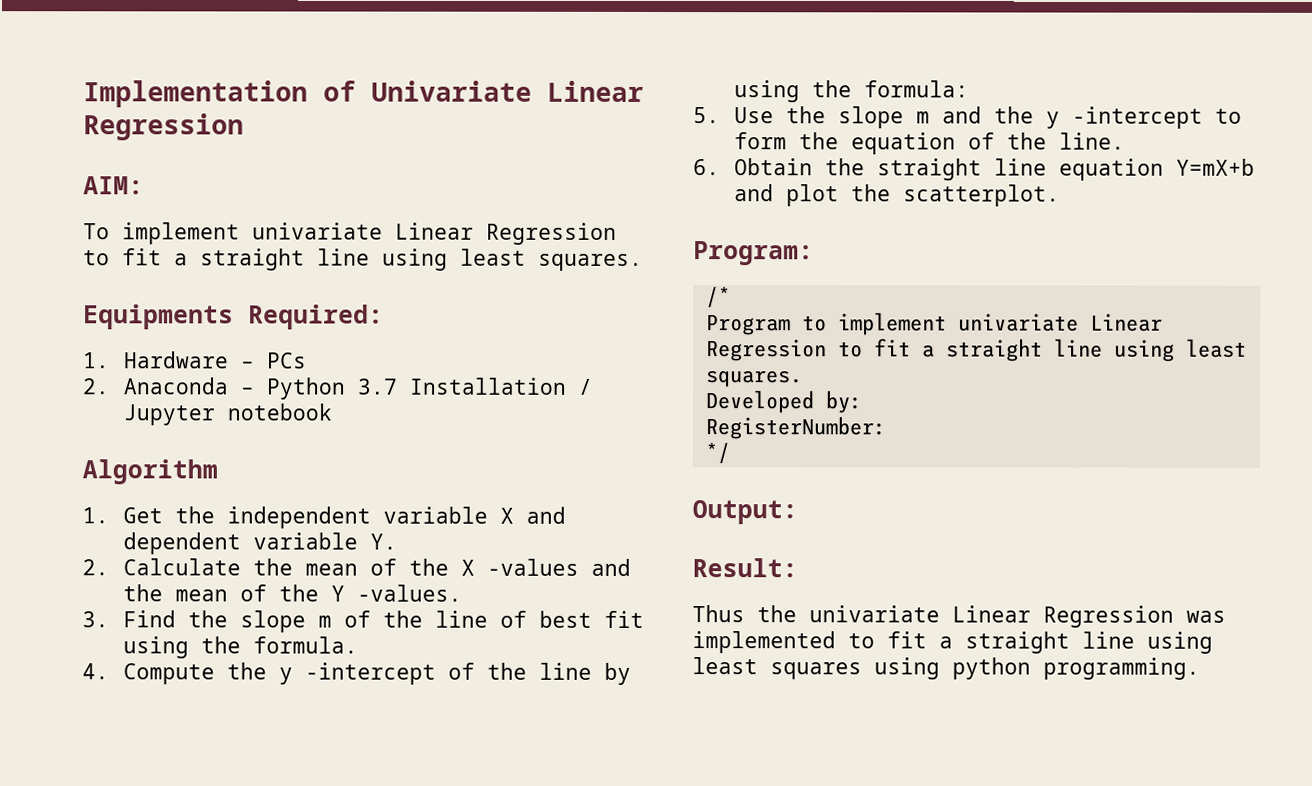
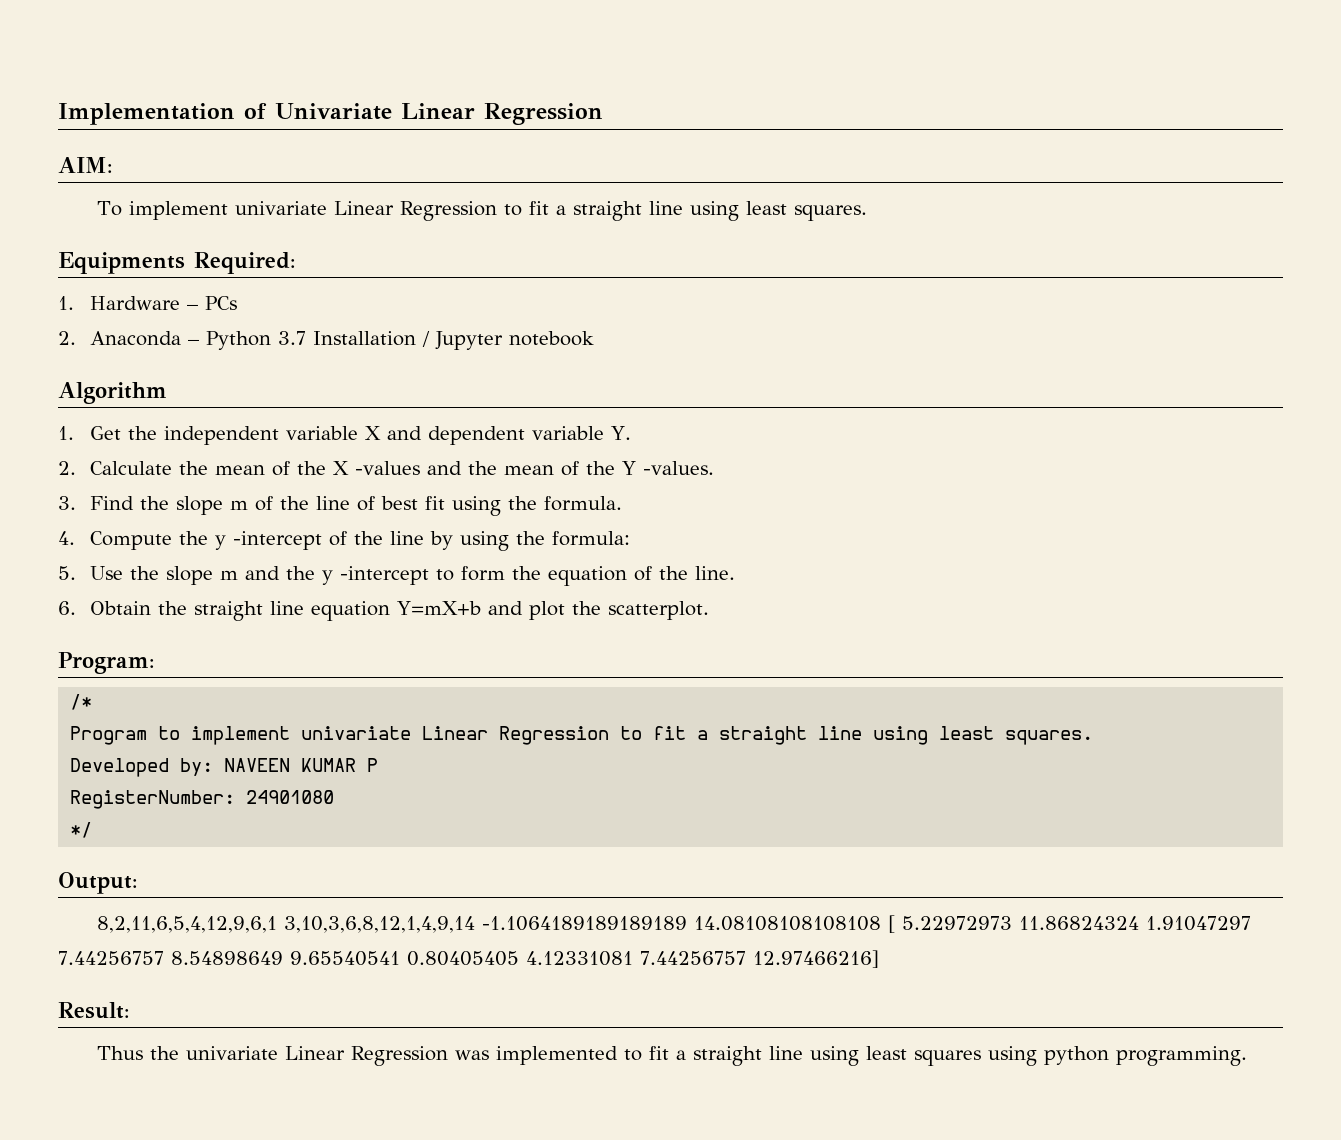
(863, 402) none -> [224,758,379,772] NAVEEN KUMAR P
(886, 428) none -> [246,790,335,804] 24901080
(798, 512) none -> [96,915,1251,933] [58,950,879,968] // 8,2,11,6,5,4,12,9,6,1 3,10,3,6,8,12,1,4,9,14 -1.1064189189189189 14.08108108108108 [ 5.22972973 11.86824324 1.91047297 7.44256757 8.54898649 9.65540541 0.80405405 4.12331081 7.44256757 12.97466216]

